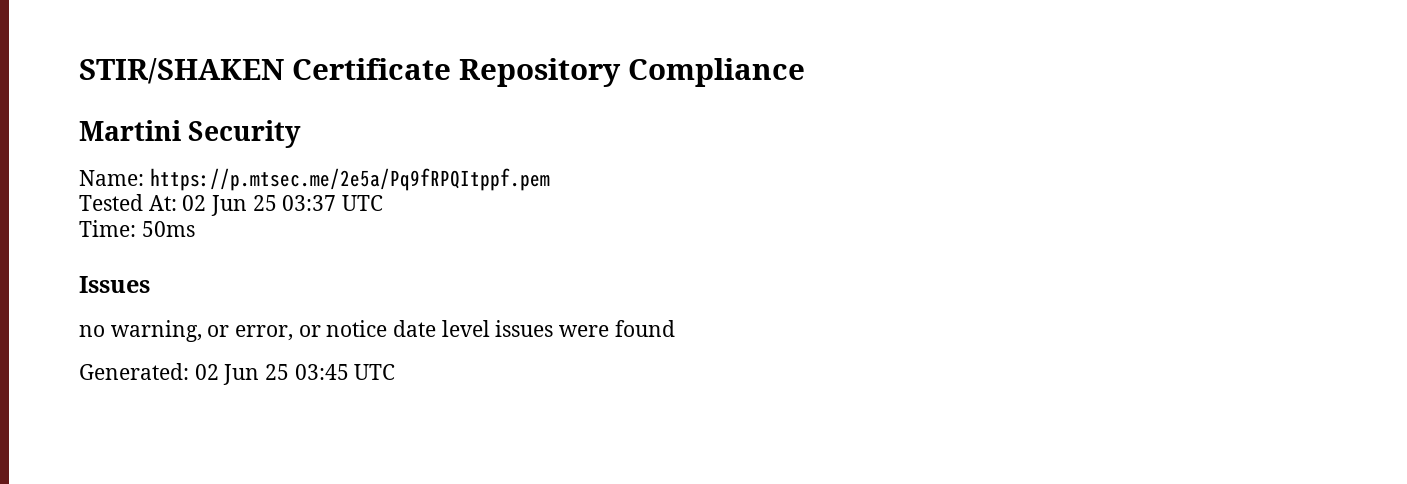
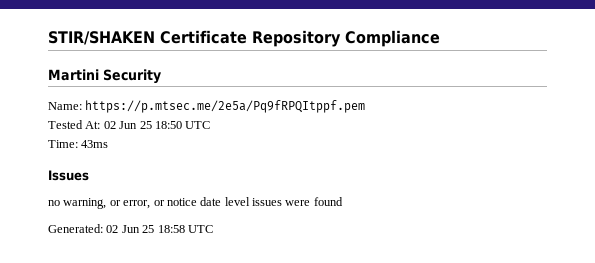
[282,195,337,211] 03:37 -> [154,121,182,129] 18:50
[141,221,195,237] 50ms -> [81,140,109,148] 43ms
[294,364,349,380] 03:45 -> [157,225,185,233] 18:58

